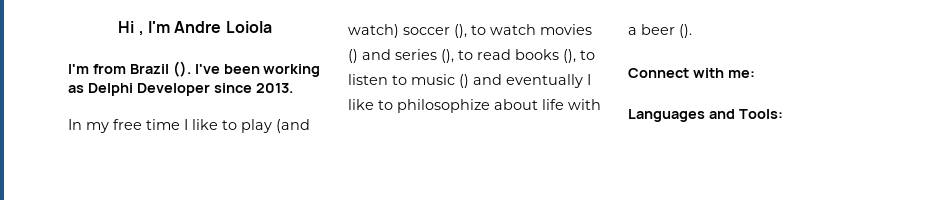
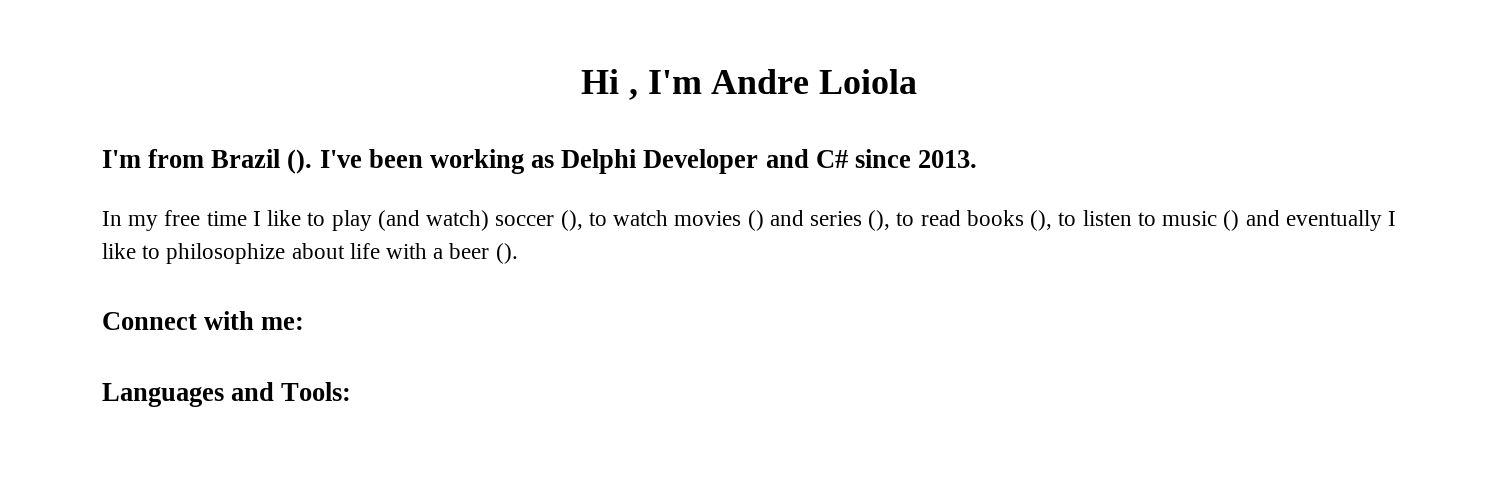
(210, 89) none -> [765,149,848,168] and C#

